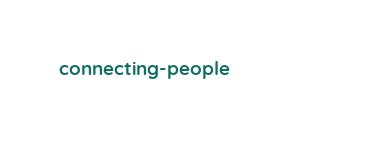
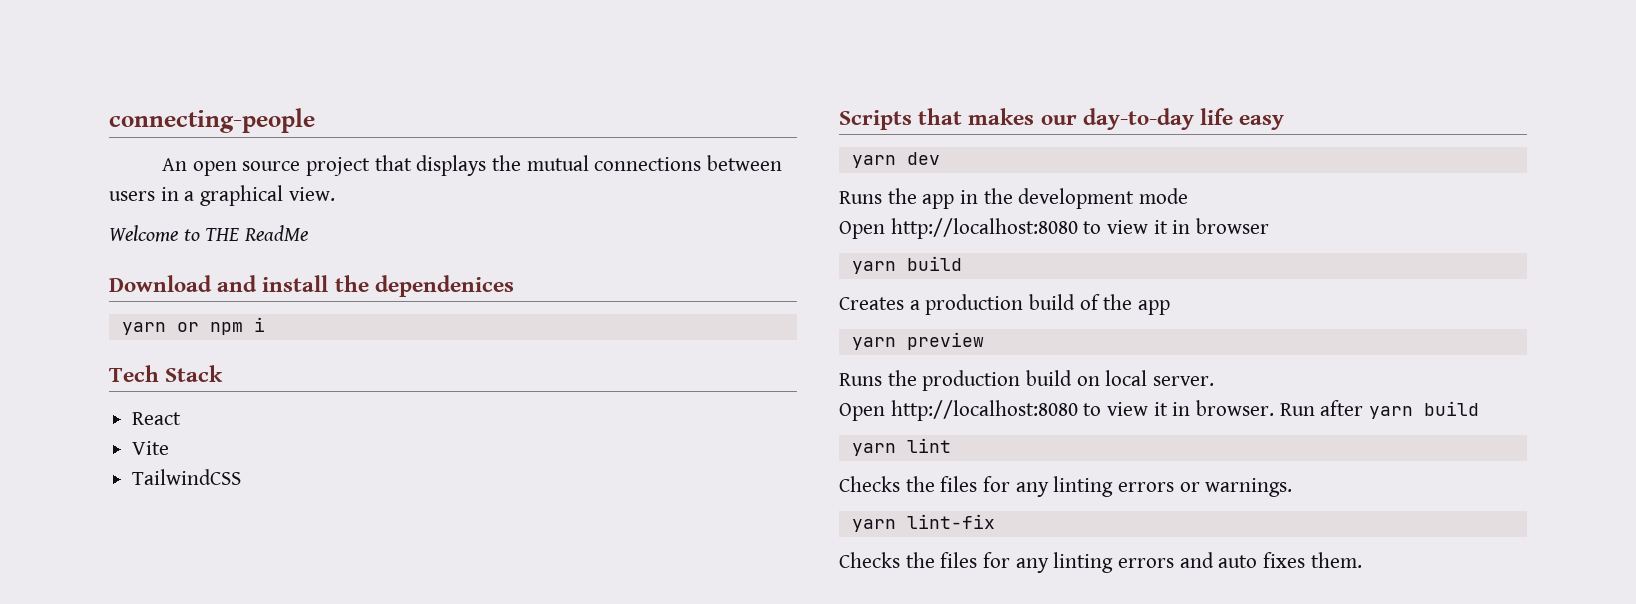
(230, 70) none -> [161,155,782,176] [109,185,335,206] [109,225,309,242] [109,275,514,297] [121,317,265,335] [109,365,224,382] [132,412,182,425] [132,441,170,455] [132,469,242,485] [839,108,1285,130] [851,152,940,168] [839,188,1189,209] [839,218,1270,239] [851,256,962,274] [839,294,1171,315] [851,332,984,350] [839,370,1215,391] [839,400,1480,421] [851,438,951,456] [839,476,1293,497] [851,514,995,532] [839,552,1362,573] // An open source project that displays the mutual connections between users in a graphical view. // Welcome to THE ReadMe // Download and install the dependenices // yarn or npm i // Tech Stack // React // Vite // TailwindCSS // Scripts that makes our day-to-day life easy // yarn dev // Runs the app in the development mode // Open http://localhost:8080 to view it in browser // yarn build // Creates a production build of the app // yarn preview // Runs the production build on local server. // Open http://localhost:8080 to view it in browser. Run after yarn build // yarn lint // Checks the files for any linting errors or warnings. // yarn lint-fix // Checks the files for any linting errors and auto fixes them.

